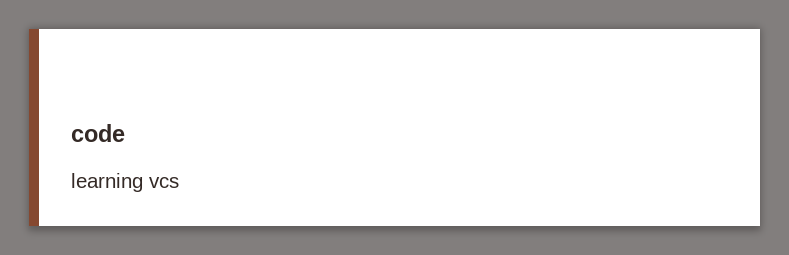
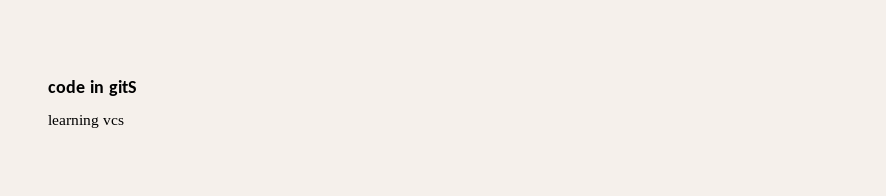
(125, 133) none -> [89,80,137,96] in gitS

